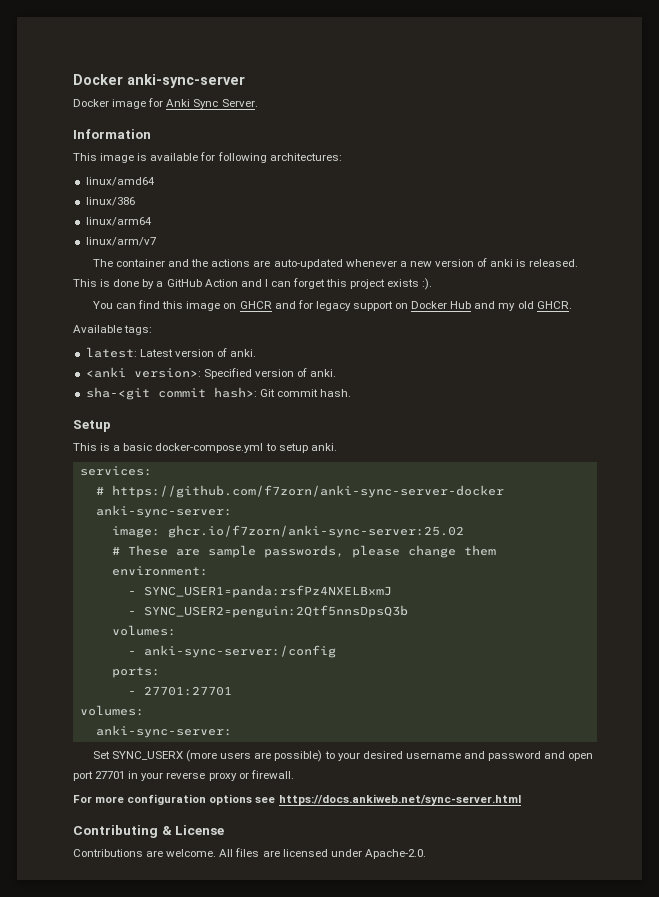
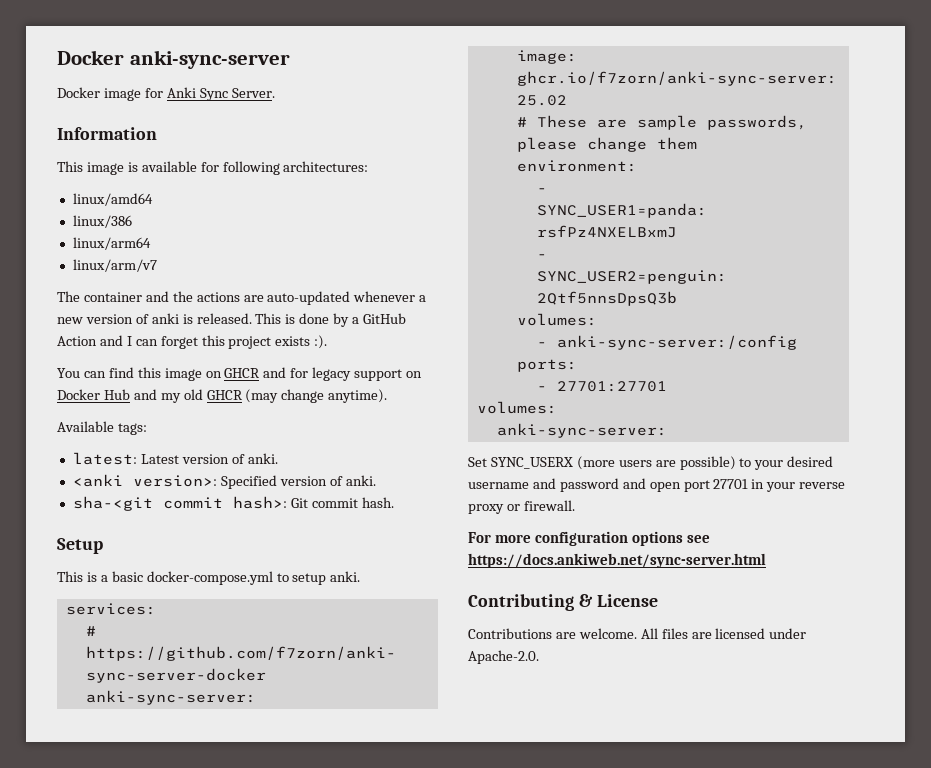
[536,301,572,309] GHCR. -> [206,389,388,403] GHCR (may change anytime).

